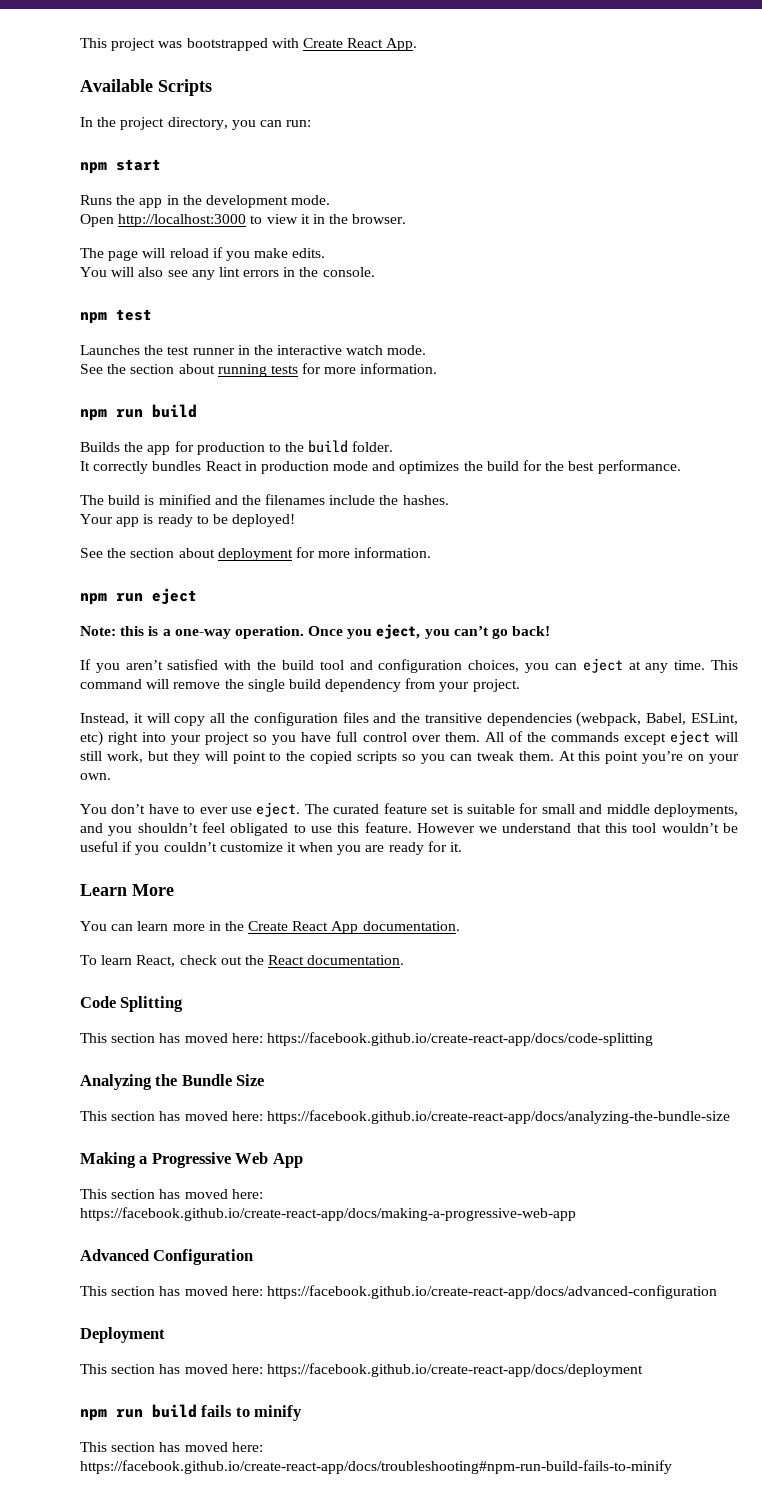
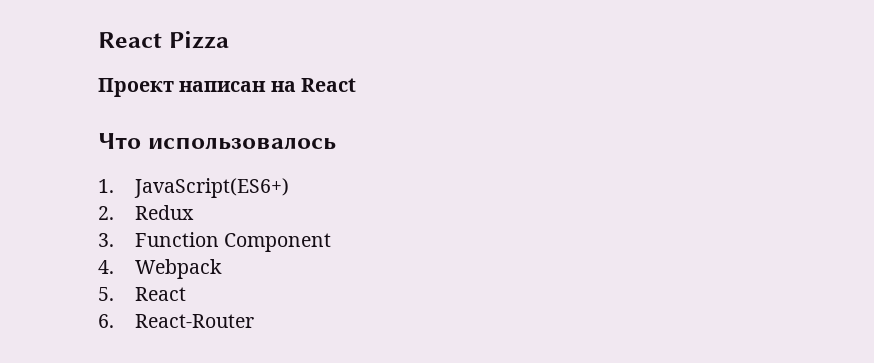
[80,38,418,51] [80,79,212,96] [80,117,312,130] [80,159,161,174] [80,195,331,208] [80,214,407,227] [80,247,326,261] [80,267,375,280] [80,309,152,324] [80,345,427,355] [80,363,438,377] [80,404,197,421] [80,440,394,455] [80,460,681,474] [80,494,449,505] [80,514,296,527] [80,547,432,561] [80,588,197,605] [80,624,551,639] [80,658,739,673] [80,678,520,692] [80,712,738,727] [80,730,738,746] [80,751,739,764] [80,773,111,780] [80,802,738,817] [80,822,738,836] [80,841,463,855] [80,884,174,896] [80,921,460,934] [80,955,405,967] [80,996,184,1012] [80,1032,653,1046] [80,1074,265,1090] [80,1110,730,1124] [80,1152,303,1168] [80,1189,263,1199] [80,1207,576,1221] [80,1249,254,1265] [80,1285,717,1299] [80,1327,165,1343] [80,1363,643,1377] [80,1404,303,1421] [80,1442,263,1452] [80,1460,672,1474] This project was bootstrapped with Create React App. // Available Scripts // In the project directory, you can run: // npm start // Runs the app in the development mode. // Open http://localhost:3000 to view it in the browser. // The page will reload if you make edits. // You will also see any lint errors in the console. // npm test // Launches the test runner in the interactive watch mode. // See the section about running tests for more information. // npm run build // Builds the app for production to the build folder. // It correctly bundles React in production mode and optimizes the build for the best performance. // The build is minified and the filenames include the hashes. // Your app is ready to be deployed! // See the section about deployment for more information. // npm run eject // Note: this is a one-way operation. Once you eject, you can’t go back! // If you aren’t satisfied with the build tool and configuration choices, you can eject at any time. This command will remove the single build dependency from your project. // Instead, it will copy all the configuration files and the transitive dependencies (webpack, Babel, ESLint, etc) right into your project so you have full control over them. All of the commands except eject will still work, but they will point to the copied scripts so you can tweak them. At this point you’re on your own. // You don’t have to ever use eject. The curated feature set is suitable for small and middle deployments, and you shouldn’t feel obligated to use this feature. However we understand that this tool wouldn’t be useful if you couldn’t customize it when you are ready for it. // Learn More // You can learn more in the Create React App documentation. // To learn React, check out the React documentation. // Code Splitting // This section has moved here: https://facebook.github.io/create-react-app/docs/code-splitting // Analyzing the Bundle Size // This section has moved here: https://facebook.github.io/create-react-app/docs/analyzing-the-bundle-size // Making a Progressive Web App // This section has moved here: https://facebook.github.io/create-react-app/docs/making-a-progressive-web-app // Advanced Configuration // This section has moved here: https://facebook.github.io/create-react-app/docs/advanced-configuration // Deployment // This section has moved here: https://facebook.github.io/create-react-app/docs/deployment // npm run build fails to minify // This section has moved here: https://facebook.github.io/create-react-app/docs/troubleshooting#npm-run-build-fails-to-minify -> [98,31,229,49] [98,78,356,97] [98,133,336,150] [98,178,289,198] [98,205,194,220] [98,232,331,252] [98,259,222,279] [98,287,186,301] [98,314,254,328] React Pizza // Проект написан на React // Что использовалось // 1. JavaScript(ES6+) // 2. Redux // 3. Function Component // 4. Webpack // 5. React // 6. React-Router

